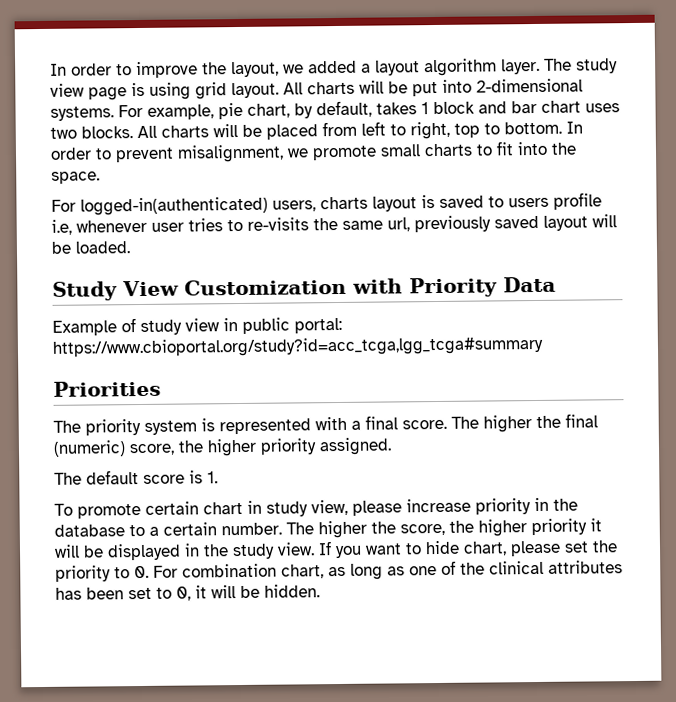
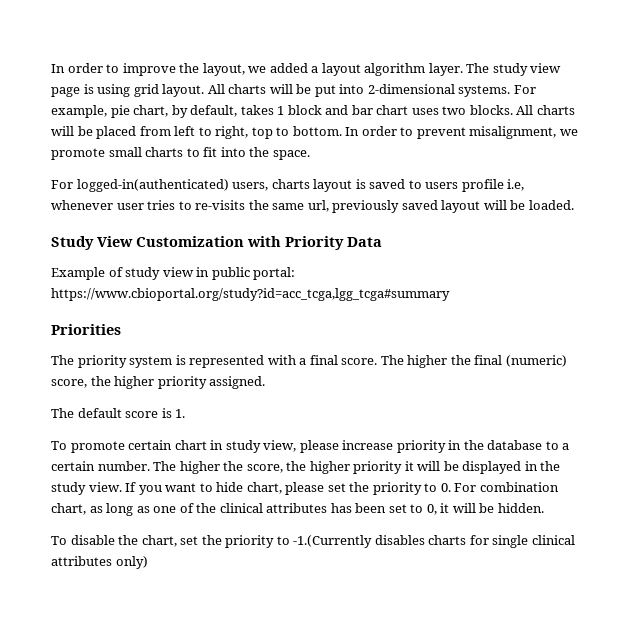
(320, 591) none -> [51,535,575,548] [51,556,148,569] // To disable the chart, set the priority to -1.(Currently disables charts for single clinical attributes only)

